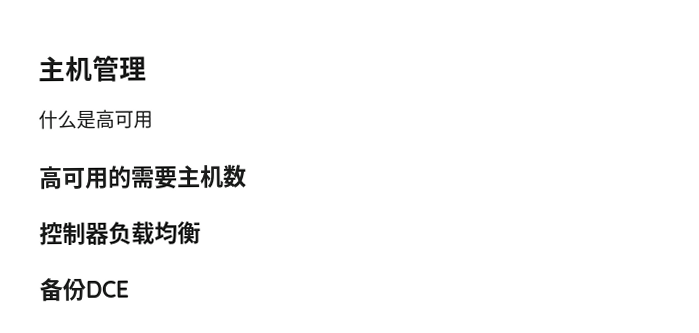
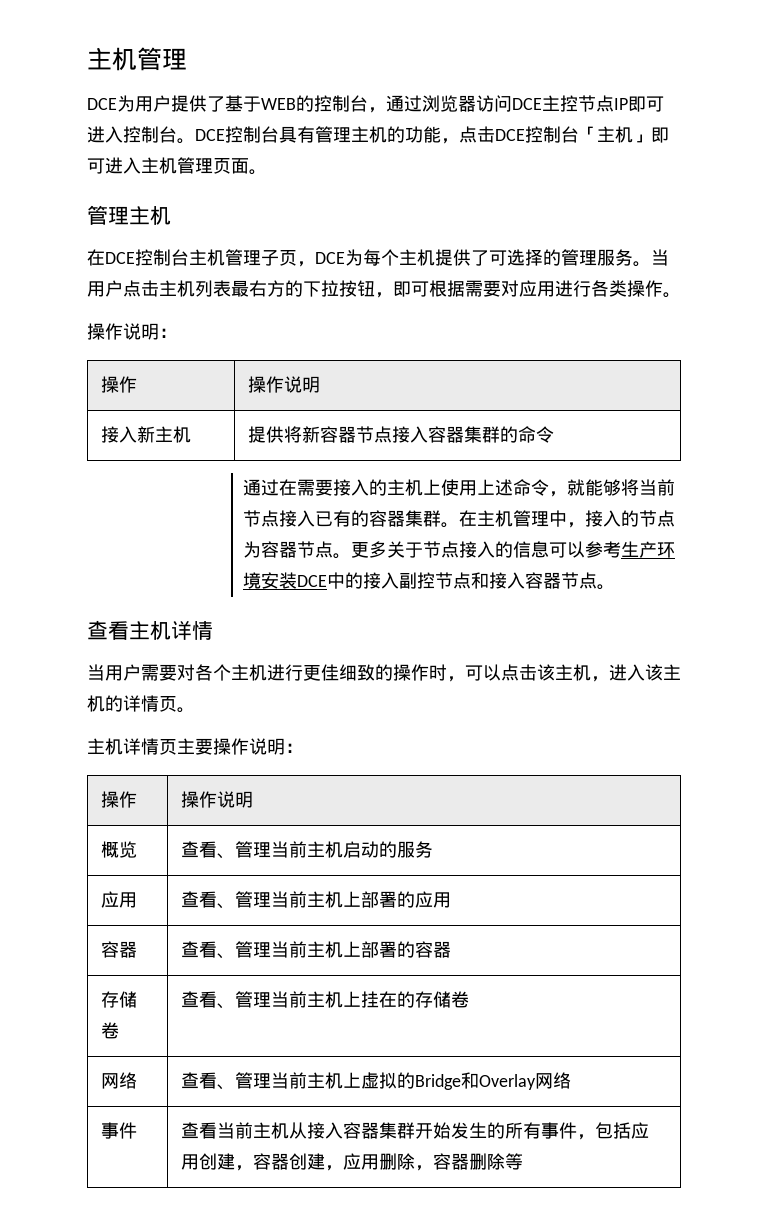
[38,109,153,130] [38,164,247,190] [39,221,201,246] [39,277,129,302] 什么是高可用 // 高可用的需要主机数 // 控制器负载均衡 // 备份DCE -> [87,95,664,113] [87,126,669,144] [87,157,267,175] [87,205,171,225] [87,249,669,267] [87,280,681,298] [87,323,177,340] [101,376,138,393] [248,376,321,393] [101,426,192,443] [248,426,555,443] [243,479,676,497] [243,510,676,528] [243,541,676,559] [243,572,616,590] [87,620,213,640] [87,664,681,682] [87,695,195,713] [87,738,303,755] [101,791,138,808] [181,791,254,808] [101,841,138,858] [181,841,434,859] [101,891,138,908] [181,891,452,909] [101,941,138,958] [181,941,452,959] [101,991,138,1008] [101,1022,120,1039] [181,991,470,1009] [101,1072,138,1089] [181,1072,572,1090] [101,1122,138,1139] [181,1122,650,1140] [181,1153,524,1171] DCE为用户提供了基于WEB的控制台，通过浏览器访问DCE主控节点IP即可进入控制台。DCE控制台具有管理主机的功能，点击DCE控制台「主机」即可进入主机管理页面。 // 管理主机 // 在DCE控制台主机管理子页，DCE为每个主机提供了可选择的管理服务。当用户点击主机列表最右方的下拉按钮，即可根据需要对应用进行各类操作。 // 操作说明： // 操作 | 操作说明 // 接入新主机 | 提供将新容器节点接入容器集群的命令 // 通过在需要接入的主机上使用上述命令，就能够将当前节点接入已有的容器集群。在主机管理中，接入的节点为容器节点。更多关于节点接入的信息可以参考生产环境安装DCE中的接入副控节点和接入容器节点。 // 查看主机详情 // 当用户需要对各个主机进行更佳细致的操作时，可以点击该主机，进入该主机的详情页。 // 主机详情页主要操作说明： // 操作 | 操作说明 // 概览 | 查看、管理当前主机启动的服务 // 应用 | 查看、管理当前主机上部署的应用 // 容器 | 查看、管理当前主机上部署的容器 // 存储卷 | 查看、管理当前主机上挂在的存储卷 // 网络 | 查看、管理当前主机上虚拟的Bridge和Overlay网络 // 事件 | 查看当前主机从接入容器集群开始发生的所有事件，包括应用创建，容器创建，应用删除，容器删除等

